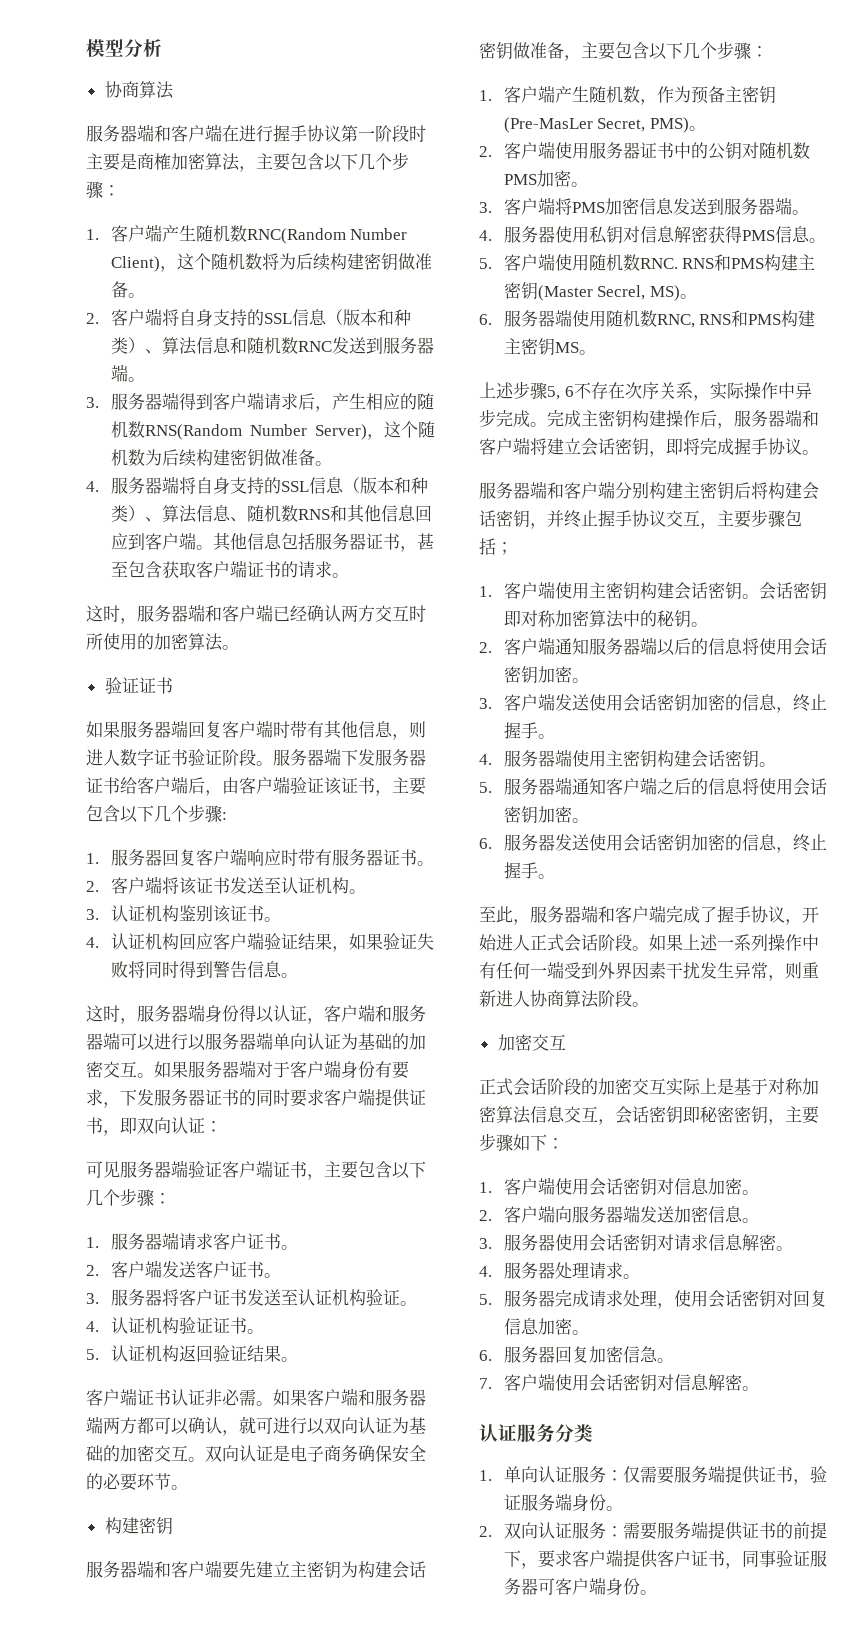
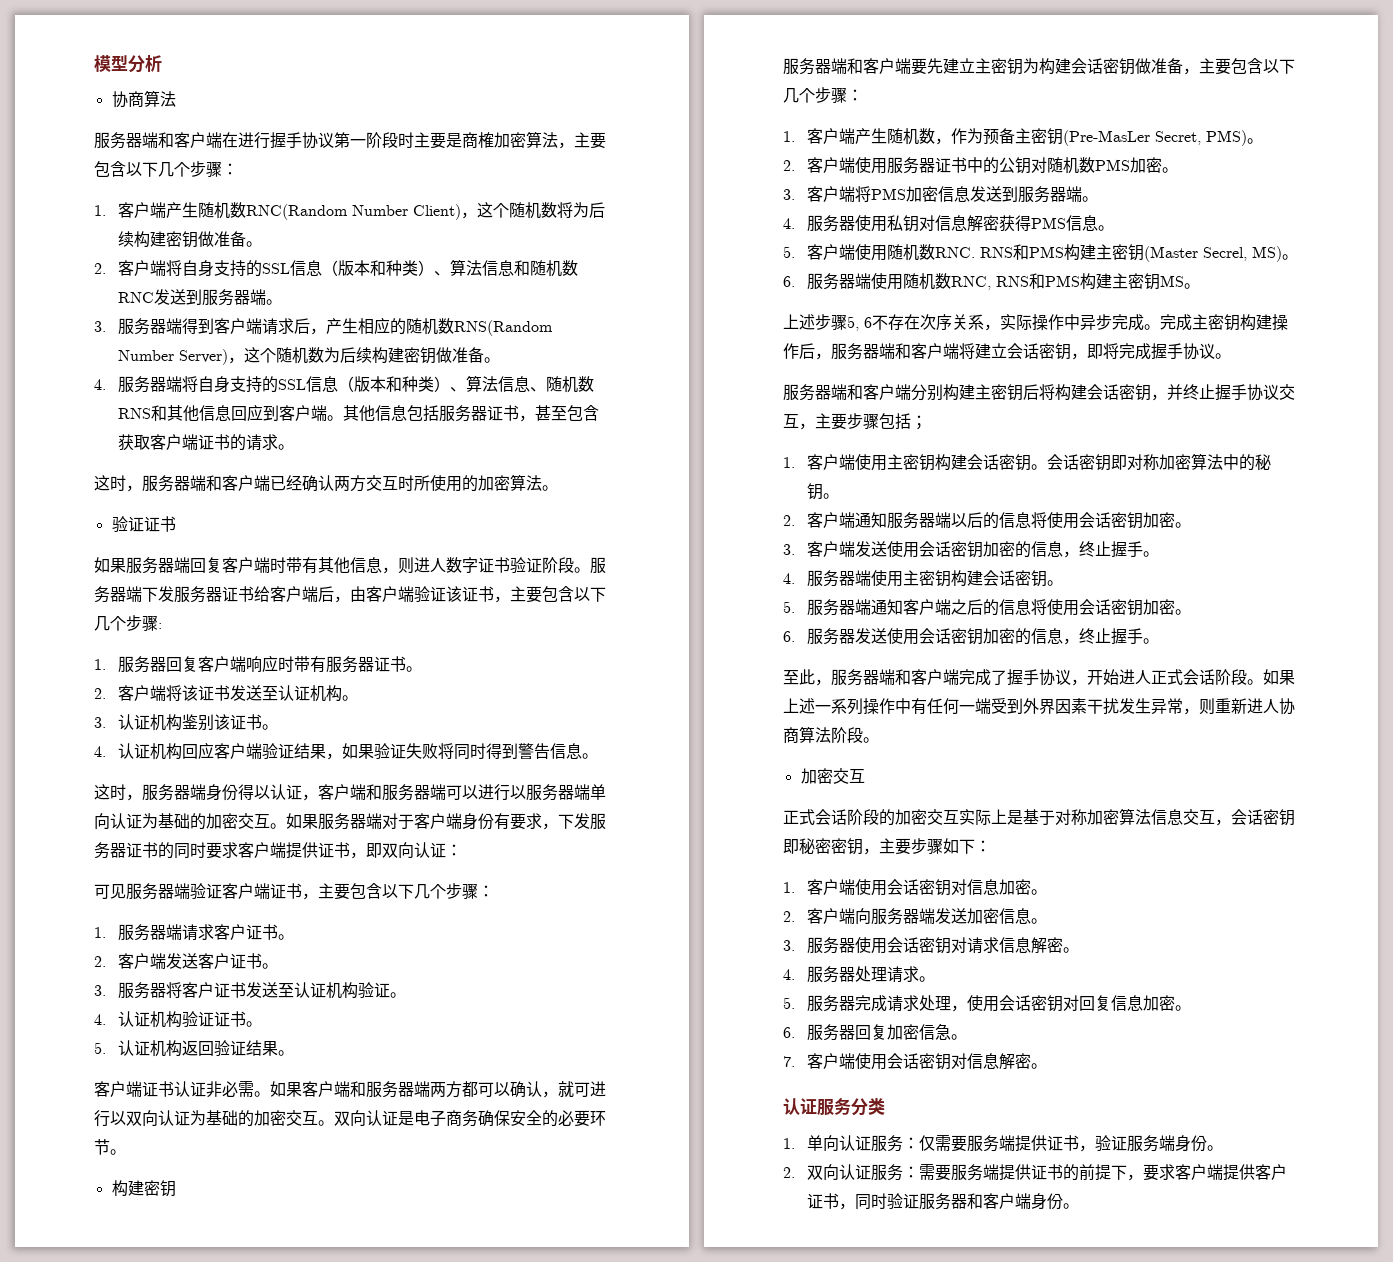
[758,1550,776,1567] 事 -> [870,1193,887,1209] 时
[537,1578,555,1595] 可 -> [966,1193,983,1209] 和

